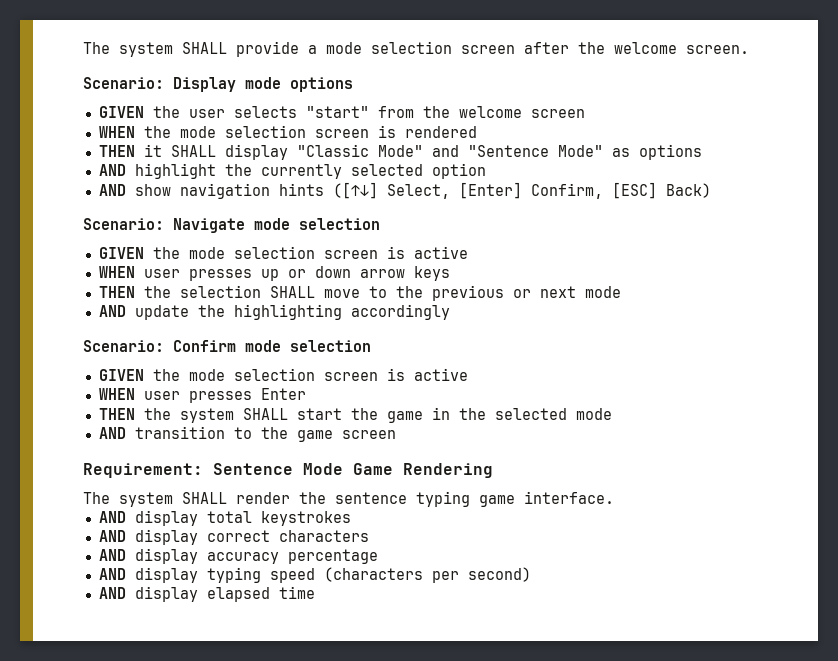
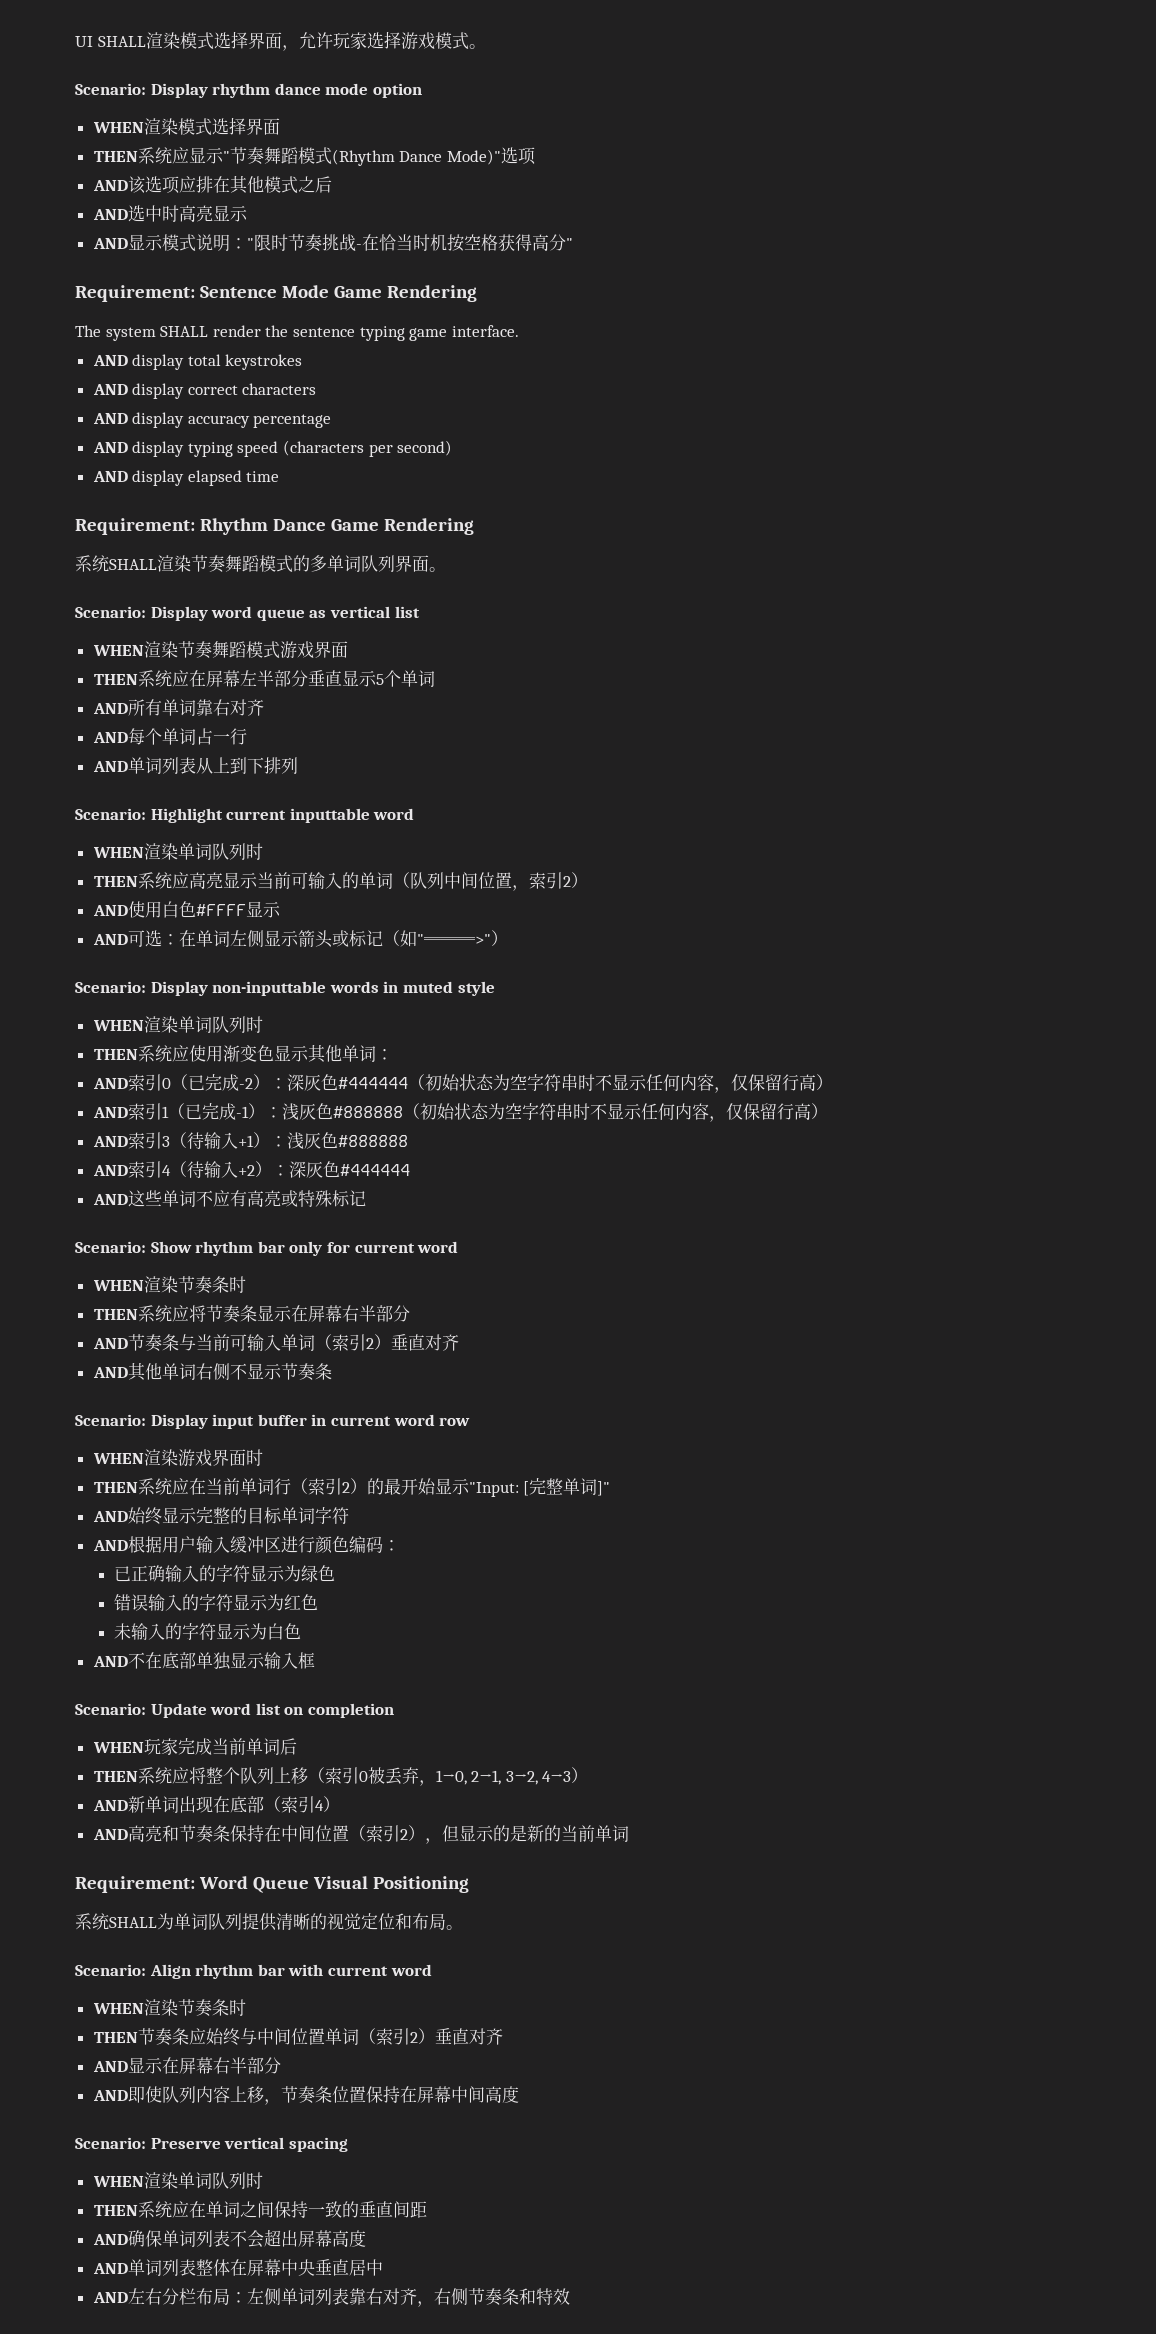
[83,41,749,57] [83,77,353,92] [98,106,585,118] [98,125,477,138] [98,144,702,160] [98,163,486,179] [98,182,711,199] [83,218,380,233] [98,246,468,259] [98,266,450,281] [98,285,621,301] [98,304,450,320] [83,340,371,352] [98,368,468,381] [98,388,306,403] [98,407,612,423] [98,426,396,442] The system SHALL provide a mode selection screen after the welcome screen. // Scenario: Display mode options // GIVEN the user selects "start" from the welcome screen // WHEN the mode selection screen is rendered // THEN it SHALL display "Classic Mode" and "Sentence Mode" as options // AND highlight the currently selected option // AND show navigation hints ([↑↓] Select, [Enter] Confirm, [ESC] Back) // Scenario: Navigate mode selection // GIVEN the mode selection screen is active // WHEN user presses up or down arrow keys // THEN the selection SHALL move to the previous or next mode // AND update the highlighting accordingly // Scenario: Confirm mode selection // GIVEN the mode selection screen is active // WHEN user presses Enter // THEN the system SHALL start the game in the selected mode // AND transition to the game screen -> [75,31,486,51] [75,83,422,98] [92,117,280,136] [93,147,536,166] [92,175,332,194] [92,205,248,222] [92,234,573,252] UI SHALL渲染模式选择界面，允许玩家选择游戏模式。 // Scenario: Display rhythm dance mode option // WHEN渲染模式选择界面 // THEN系统应显示"节奏舞蹈模式(Rhythm Dance Mode)"选项 // AND该选项应排在其他模式之后 // AND选中时高亮显示 // AND显示模式说明："限时节奏挑战-在恰当时机按空格获得高分"
(315, 592) none -> [75,518,474,535] [75,555,446,573] [75,606,420,621] [92,641,348,659] [93,670,435,687] [92,699,264,716] [92,728,247,745] [92,757,298,774] [75,808,415,823] [92,843,263,860] [93,872,588,891] [92,901,281,918] [92,930,508,948] [75,981,495,996] [92,1016,263,1033] [93,1044,393,1063] [92,1074,833,1093] [92,1103,828,1122] [92,1132,408,1149] [92,1161,410,1178] [92,1190,366,1208] [75,1241,459,1256] [92,1276,246,1294] [93,1305,410,1323] [92,1334,459,1352] [92,1362,332,1381] [75,1414,471,1429] [92,1449,263,1467] [93,1478,611,1497] [92,1507,349,1525] [92,1536,400,1554] [113,1565,335,1582] [113,1594,318,1611] [113,1623,301,1640] [92,1652,315,1670] [75,1703,394,1718] [92,1738,297,1756] [93,1767,589,1786] [92,1796,340,1813] [92,1825,629,1844] [75,1876,469,1893] [75,1913,463,1931] [75,1964,432,1979] [92,1999,246,2017] [93,2028,503,2046] [92,2057,281,2074] [92,2086,519,2105] [75,2137,348,2152] [92,2172,263,2189] [93,2201,427,2218] [92,2229,366,2248] [92,2259,383,2276] [92,2288,570,2307] // Requirement: Rhythm Dance Game Rendering // 系统SHALL渲染节奏舞蹈模式的多单词队列界面。 // Scenario: Display word queue as vertical list // WHEN渲染节奏舞蹈模式游戏界面 // THEN系统应在屏幕左半部分垂直显示5个单词 // AND所有单词靠右对齐 // AND每个单词占一行 // AND单词列表从上到下排列 // Scenario: Highlight current inputtable word // WHEN渲染单词队列时 // THEN系统应高亮显示当前可输入的单词（队列中间位置，索引2） // AND使用白色#FFFF显示 // AND可选：在单词左侧显示箭头或标记（如"═══>"） // Scenario: Display non-inputtable words in muted style // WHEN渲染单词队列时 // THEN系统应使用渐变色显示其他单词： // AND索引0（已完成-2）：深灰色#444444（初始状态为空字符串时不显示任何内容，仅保留行高） // AND索引1（已完成-1）：浅灰色#888888（初始状态为空字符串时不显示任何内容，仅保留行高） // AND索引3（待输入+1）：浅灰色#888888 // AND索引4（待输入+2）：深灰色#444444 // AND这些单词不应有高亮或特殊标记 // Scenario: Show rhythm bar only for current word // WHEN渲染节奏条时 // THEN系统应将节奏条显示在屏幕右半部分 // AND节奏条与当前可输入单词（索引2）垂直对齐 // AND其他单词右侧不显示节奏条 // Scenario: Display input buffer in current word row // WHEN渲染游戏界面时 // THEN系统应在当前单词行（索引2）的最开始显示"Input: [完整单词]" // AND始终显示完整的目标单词字符 // AND根据用户输入缓冲区进行颜色编码： // 已正确输入的字符显示为绿色 // 错误输入的字符显示为红色 // 未输入的字符显示为白色 // AND不在底部单独显示输入框 // Scenario: Update word list on completion // WHEN玩家完成当前单词后 // THEN系统应将整个队列上移（索引0被丢弃，1→0, 2→1, 3→2, 4→3） // AND新单词出现在底部（索引4） // AND高亮和节奏条保持在中间位置（索引2），但显示的是新的当前单词 // Requirement: Word Queue Visual Positioning // 系统SHALL为单词队列提供清晰的视觉定位和布局。 // Scenario: Align rhythm bar with current word // WHEN渲染节奏条时 // THEN节奏条应始终与中间位置单词（索引2）垂直对齐 // AND显示在屏幕右半部分 // AND即使队列内容上移，节奏条位置保持在屏幕中间高度 // Scenario: Preserve vertical spacing // WHEN渲染单词队列时 // THEN系统应在单词之间保持一致的垂直间距 // AND确保单词列表不会超出屏幕高度 // AND单词列表整体在屏幕中央垂直居中 // AND左右分栏布局：左侧单词列表靠右对齐，右侧节奏条和特效

